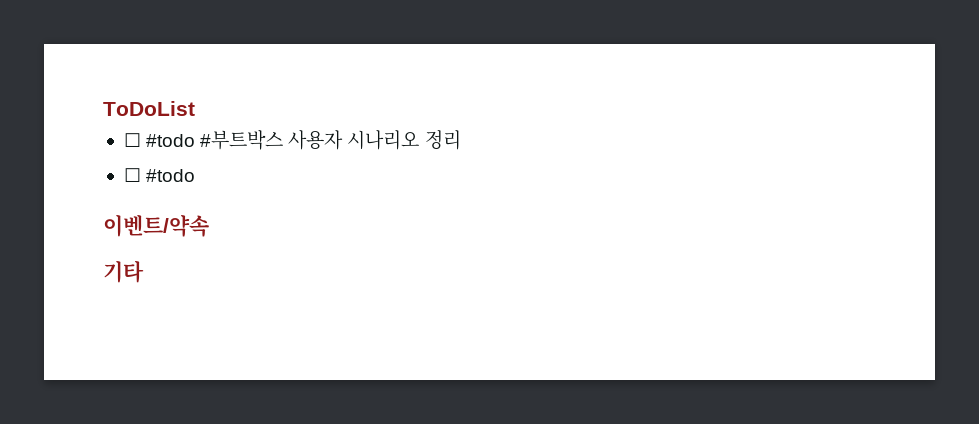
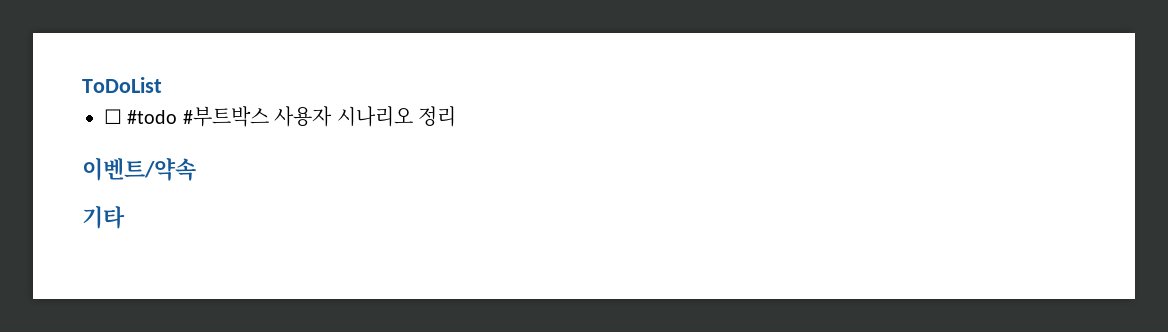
[123,168,196,182] // ☐ #todo -> (456, 116) none

